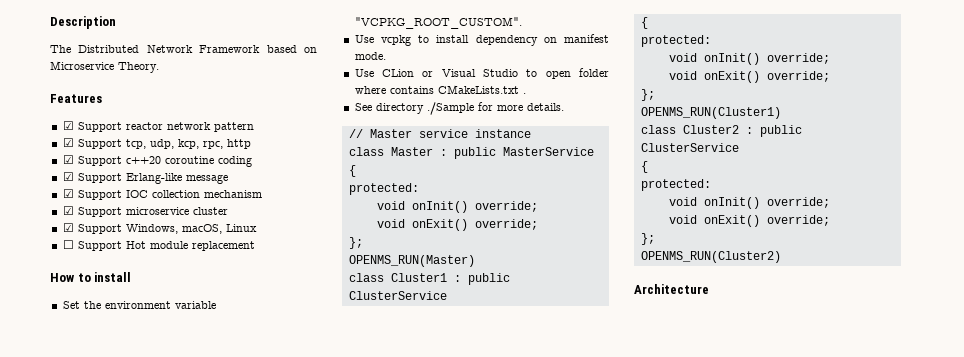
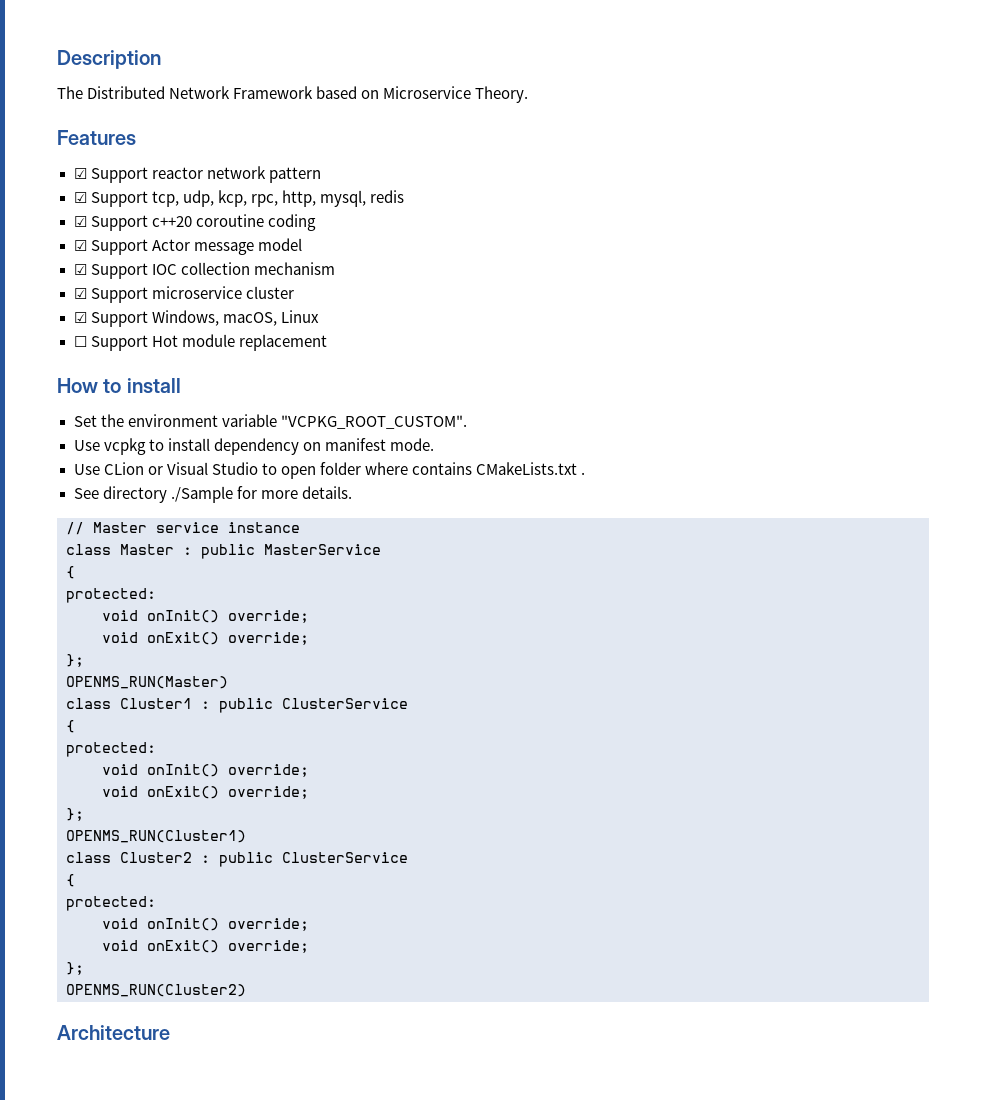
[226,139,251,149] http -> [281,190,404,207] http, mysql, redis
[125,173,182,184] Erlang-like -> [151,239,190,251] Actor
(228, 179) none -> [257,238,302,251] model

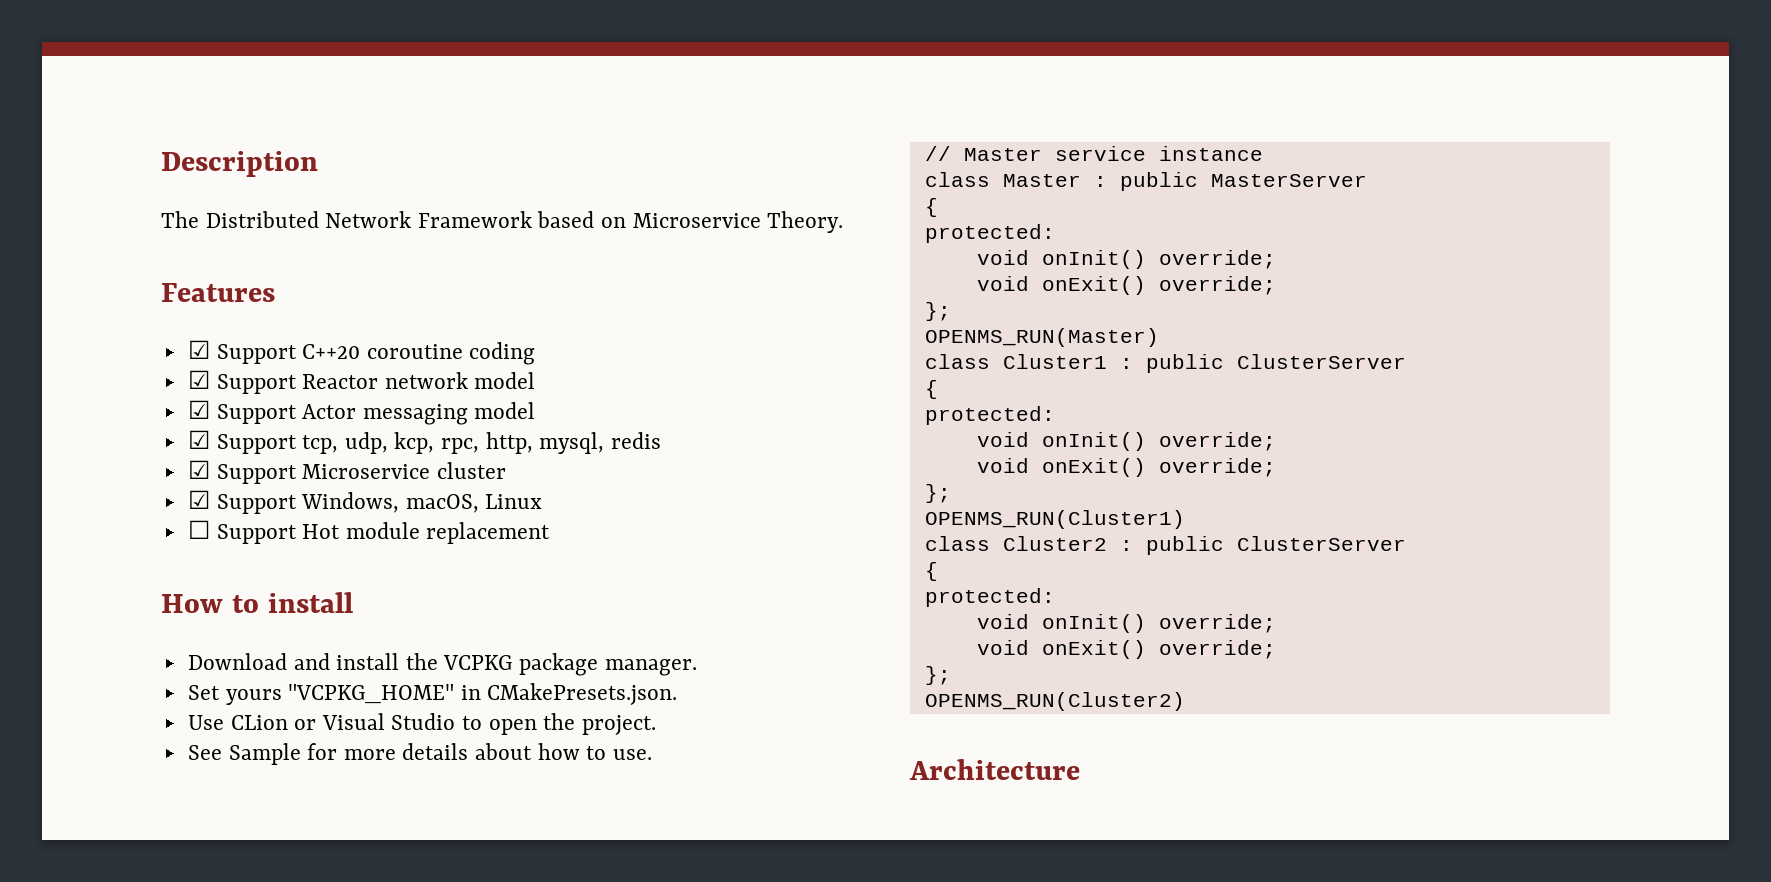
[151,166,321,183] reactor network pattern -> [302,342,536,365] [187,370,536,394] [187,400,536,425] C++20 coroutine coding // ☑ Support Reactor network model // ☑ Support Actor messaging model
[151,214,316,231] [73,238,302,255] [73,262,335,279] [73,286,242,303] c++20 coroutine coding // ☑ Support Actor message model // ☑ Support IOC collection mechanism // ☑ Support microservice -> [302,464,431,479] Microservice
[73,414,467,429] [73,438,434,455] Set the environment variable "VCPKG_ROOT_CUSTOM". // Use vcpkg to install dependency on manifest mode. -> [187,653,697,676] [187,683,678,705] Download and install the VCPKG package manager. // Set yours "VCPKG_HOME" in CMakePresets.json.
[319,462,586,475] [73,486,352,503] folder where contains CMakeLists.txt . // See directory ./Sample for more details. -> [543,713,656,735] [187,743,652,765] the project. // See Sample for more details about how to use.
[264,544,381,555] MasterService -> [1210,174,1367,187] MasterServer
[282,698,408,709] ClusterService -> [1236,354,1406,369] ClusterServer
[282,852,408,863] ClusterService -> [1236,536,1406,551] ClusterServer

